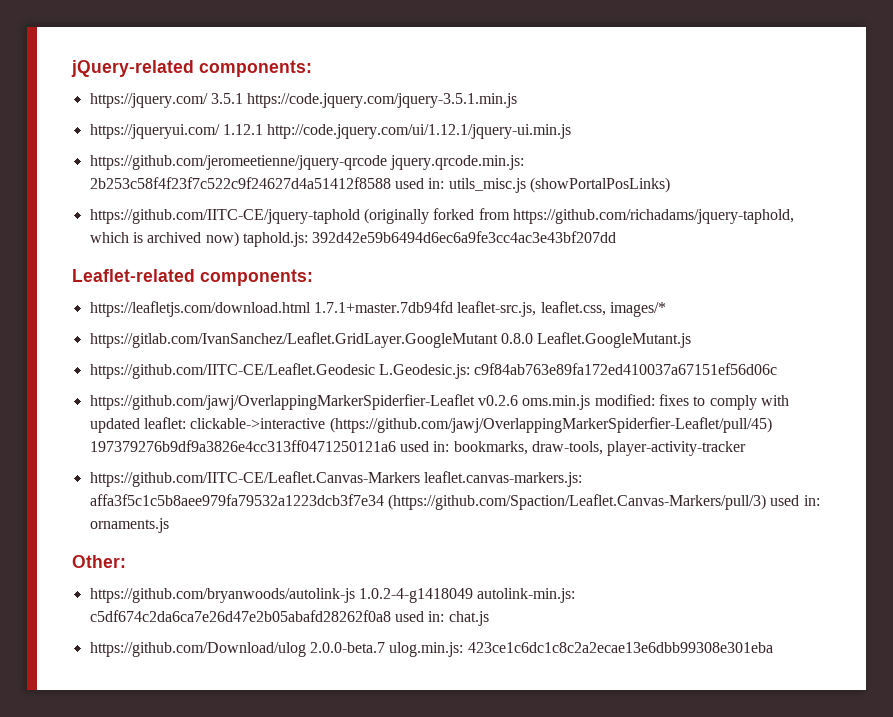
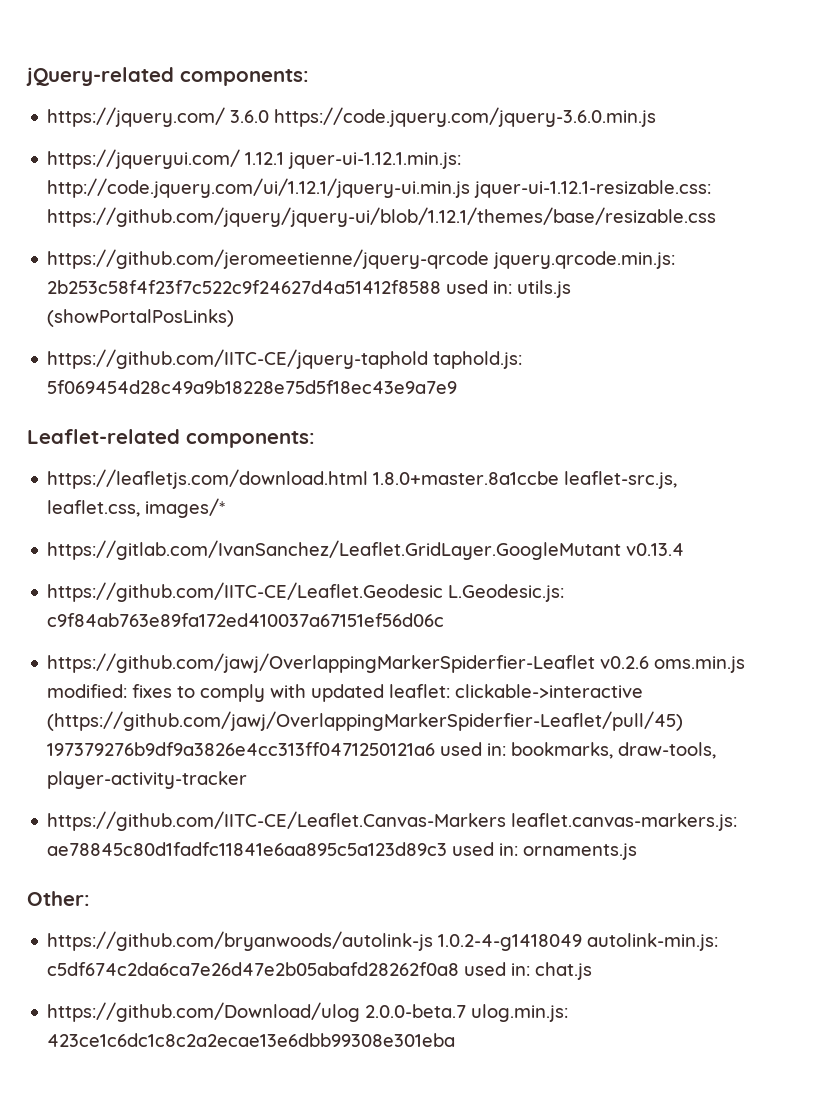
[210,93,518,108] 3.5.1 https://code.jquery.com/jquery-3.5.1.min.js -> [230,107,657,127] 3.6.0 https://code.jquery.com/jquery-3.6.0.min.js
(263, 129) none -> [288,152,462,169] jquer-ui-1.12.1.min.js:
(572, 131) none -> [474,180,712,198] [47,207,717,227] jquer-ui-1.12.1-resizable.css: https://github.com/jquery/jquery-ui/blob/1.12.1/themes/base/resizable.css
[448,178,526,193] utils_misc.js -> [517,280,572,298] utils.js
[363,208,794,224] [89,231,617,247] (originally forked from https://github.com/richadams/jquery-taphold, which is archived now) taphold.js: 392d42e59b6494d6ec6a9fe3cc4ac3e43bf207dd -> [433,351,523,369] [47,380,458,394] taphold.js: 5f069454d28c49a9b18228e75d5f18ec43e9a7e9
[313,301,453,313] 1.7.1+master.7db94fd -> [373,471,560,485] 1.8.0+master.8a1ccbe
[500,332,692,348] 0.8.0 Leaflet.GoogleMutant.js -> [626,543,685,556] v0.13.4
[89,494,766,510] affa3f5c1c5b8aee979fa79532a1223dcb3f7e34 (https://github.com/Spaction/Leaflet.Canvas-Markers/pull/3) -> [47,842,448,856] ae78845c80d1fadfc11841e6aa895c5a123d89c3

